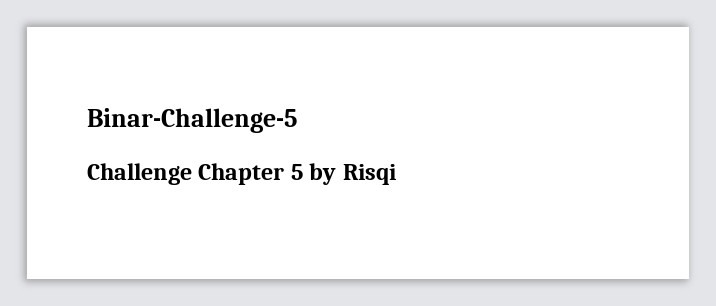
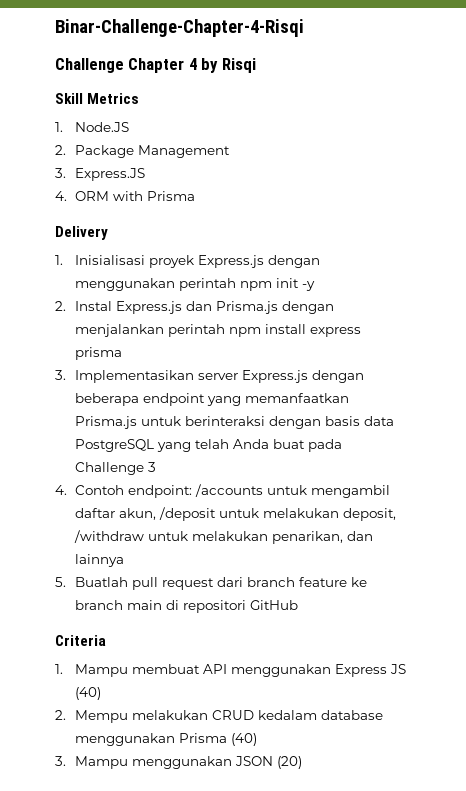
[87,108,298,133] Binar-Challenge-5 -> [55,19,304,37] Binar-Challenge-Chapter-4-Risqi
[290,164,303,180] 5 -> [188,58,197,70] 4
(397, 174) none -> [55,93,140,104] [55,122,129,132] [55,145,230,158] [55,168,145,181] [55,191,195,201] [55,226,108,240] [55,255,320,268] [74,278,315,291] [55,301,334,314] [74,324,361,337] [74,347,122,360] [55,370,364,383] [74,393,349,406] [74,416,394,429] [74,439,342,452] [74,462,156,475] [55,484,390,498] [74,507,396,521] [73,530,373,544] [74,554,124,567] [55,577,367,590] [74,600,298,613] [55,635,106,646] [55,664,406,677] [74,687,101,700] [55,710,383,723] [74,733,257,746] [55,756,302,769] // Skill Metrics // 1. Node.JS // 2. Package Management // 3. Express.JS // 4. ORM with Prisma // Delivery // 1. Inisialisasi proyek Express.js dengan menggunakan perintah npm init -y // 2. Instal Express.js dan Prisma.js dengan menjalankan perintah npm install express prisma // 3. Implementasikan server Express.js dengan beberapa endpoint yang memanfaatkan Prisma.js untuk berinteraksi dengan basis data PostgreSQL yang telah Anda buat pada Challenge 3 // 4. Contoh endpoint: /accounts untuk mengambil daftar akun, /deposit untuk melakukan deposit, /withdraw untuk melakukan penarikan, dan lainnya // 5. Buatlah pull request dari branch feature ke branch main di repositori GitHub // Criteria // 1. Mampu membuat API menggunakan Express JS (40) // 2. Mempu melakukan CRUD kedalam database menggunakan Prisma (40) // 3. Mampu menggunakan JSON (20)

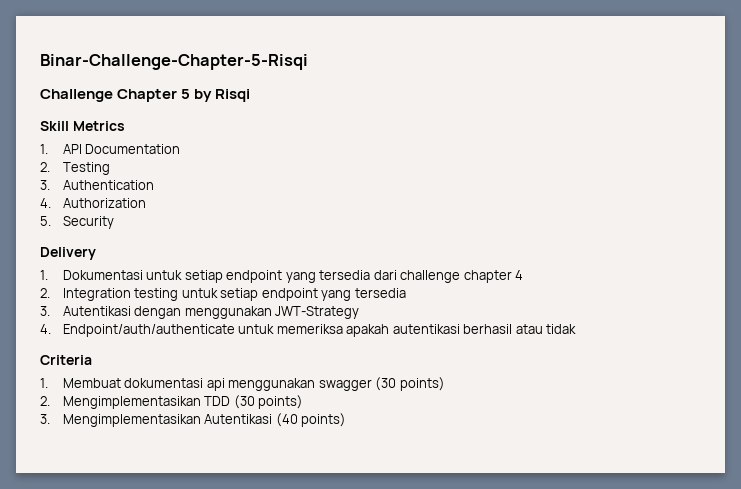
[55,19,304,37] Binar-Challenge-Chapter-4-Risqi -> [40,54,308,70] Binar-Challenge-Chapter-5-Risqi
[188,58,197,70] 4 -> [181,89,191,99] 5
[74,122,129,132] [55,145,230,158] [55,168,145,181] [55,191,195,201] Node.JS // 2. Package Management // 3. Express.JS // 4. ORM with Prisma -> [62,144,181,154] [40,162,110,175] [40,180,154,190] [40,198,146,208] [40,216,114,229] API Documentation // 2. Testing // 3. Authentication // 4. Authorization // 5. Security
[74,255,320,268] [74,278,315,291] [55,301,334,314] [74,324,361,337] [74,347,122,360] [55,370,364,383] [74,393,349,406] [74,416,394,429] [74,439,342,452] [74,462,156,475] [55,484,390,498] [74,507,396,521] [73,530,373,544] [74,554,124,567] [55,577,367,590] [74,600,298,613] [55,635,106,646] [55,664,406,677] [74,687,101,700] [55,710,383,723] [74,733,257,746] [55,756,302,769] Inisialisasi proyek Express.js dengan menggunakan perintah npm init -y // 2. Instal Express.js dan Prisma.js dengan menjalankan perintah npm install express prisma // 3. Implementasikan server Express.js dengan beberapa endpoint yang memanfaatkan Prisma.js untuk berinteraksi dengan basis data PostgreSQL yang telah Anda buat pada Challenge 3 // 4. Contoh endpoint: /accounts untuk mengambil daftar akun, /deposit untuk melakukan deposit, /withdraw untuk melakukan penarikan, dan lainnya // 5. Buatlah pull request dari branch feature ke branch main di repositori GitHub // Criteria // 1. Mampu membuat API menggunakan Express JS (40) // 2. Mempu melakukan CRUD kedalam database menggunakan Prisma (40) // 3. Mampu menggunakan JSON (20) -> [62,270,524,283] [40,288,406,301] [40,306,360,319] [40,324,577,337] [40,355,92,365] [40,377,445,391] [40,395,304,409] [40,413,347,427] Dokumentasi untuk setiap endpoint yang tersedia dari challenge chapter 4 // 2. Integration testing untuk setiap endpoint yang tersedia // 3. Autentikasi dengan menggunakan JWT-Strategy // 4. Endpoint/auth/authenticate untuk memeriksa apakah autentikasi berhasil atau tidak // Criteria // 1. Membuat dokumentasi api menggunakan swagger (30 points) // 2. Mengimplementasikan TDD (30 points) // 3. Mengimplementasikan Autentikasi (40 points)

